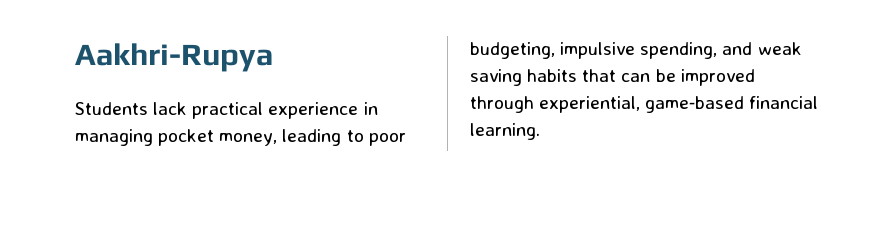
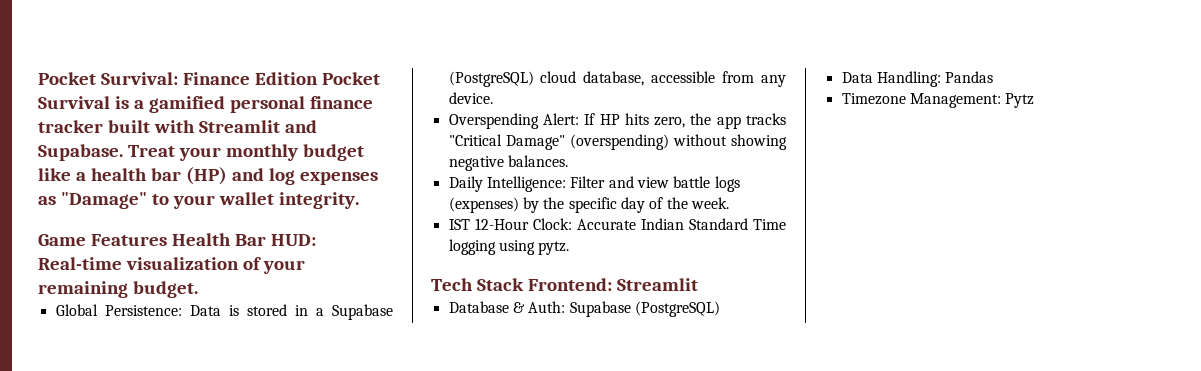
[75,43,273,72] [75,102,378,119] [75,129,406,146] [470,42,802,59] [470,69,755,86] [470,96,819,113] [470,123,540,140] Aakhri-Rupya // Students lack practical experience in managing pocket money, leading to poor budgeting, impulsive spending, and weak saving habits that can be improved through experiential, game‑based financial learning. -> [38,72,380,85] [38,96,373,113] [38,120,317,133] [38,144,364,161] [38,167,378,185] [38,192,359,209] [38,233,316,246] [38,257,305,274] [38,281,198,298] [55,304,393,320] [448,71,786,87] [448,92,493,104] [448,113,786,129] [448,134,787,150] [448,155,568,171] [448,176,740,192] [448,197,729,213] [448,218,786,230] [448,239,570,255] [431,278,698,291] [448,301,720,317] [841,71,994,87] [841,93,1035,108] Pocket Survival: Finance Edition Pocket Survival is a gamified personal finance tracker built with Streamlit and Supabase. Treat your monthly budget like a health bar (HP) and log expenses as "Damage" to your wallet integrity. // Game Features Health Bar HUD: Real-time visualization of your remaining budget. // Global Persistence: Data is stored in a Supabase (PostgreSQL) cloud database, accessible from any device. // Overspending Alert: If HP hits zero, the app tracks "Critical Damage" (overspending) without showing negative balances. // Daily Intelligence: Filter and view battle logs (expenses) by the specific day of the week. // IST 12-Hour Clock: Accurate Indian Standard Time logging using pytz. // Tech Stack Frontend: Streamlit // Database & Auth: Supabase (PostgreSQL) // Data Handling: Pandas // Timezone Management: Pytz

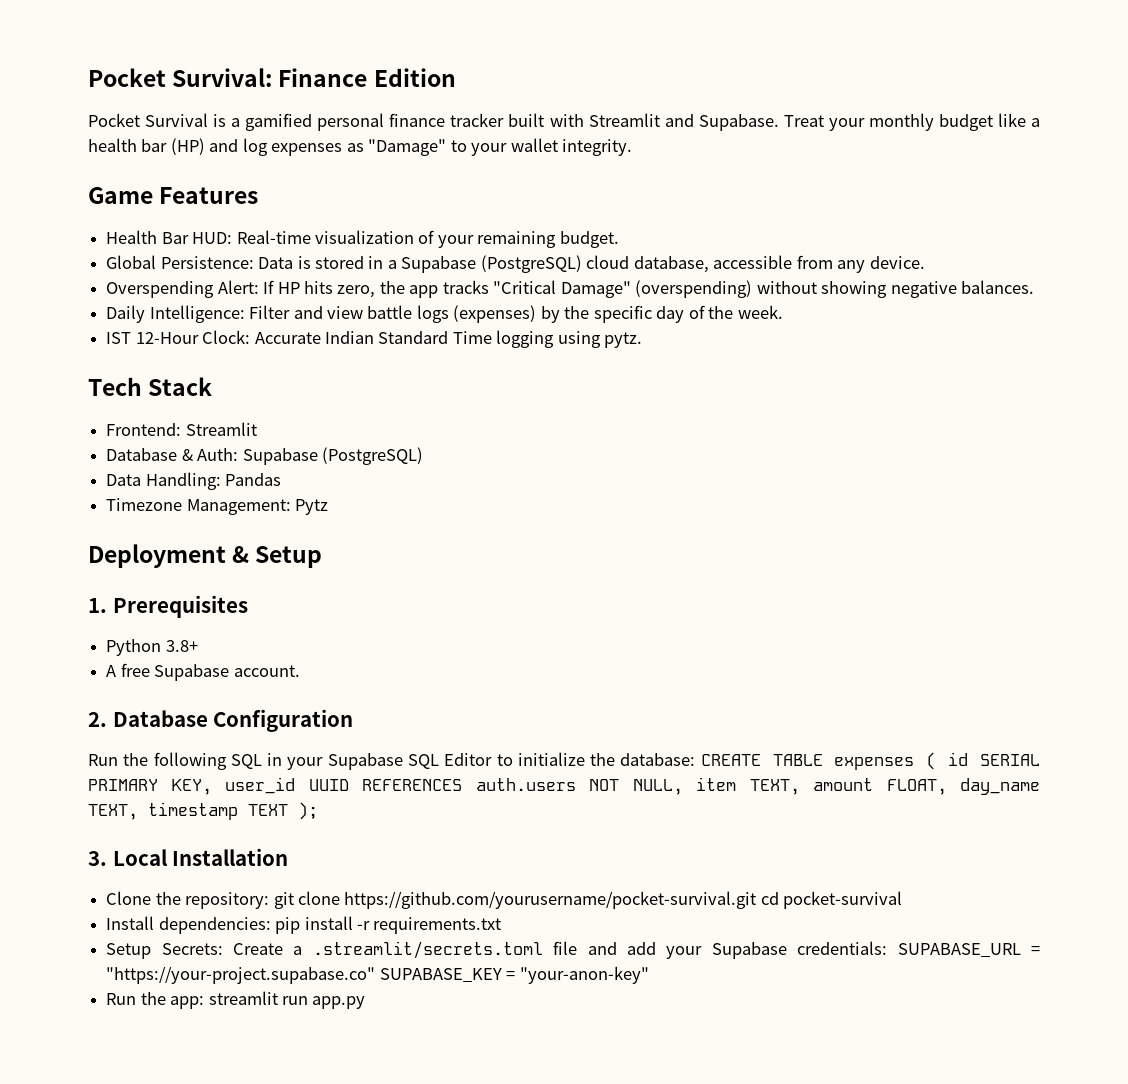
(318, 78) none -> (456, 77) //
(167, 240) none -> (259, 195) //
(524, 284) none -> (213, 386) //
(1035, 100) none -> [88,544,323,568] [88,595,248,618] [106,639,198,656] [106,663,300,681] [88,709,354,732] [88,752,1040,770] [88,777,1040,795] [88,802,318,820] [88,848,289,866] [106,891,903,909] [106,916,502,934] [106,941,1040,959] [106,966,649,984] [106,991,366,1009] // Deployment & Setup // 1. Prerequisites // Python 3.8+ // A free Supabase account. // 2. Database Configuration // Run the following SQL in your Supabase SQL Editor to initialize the database: CREATE TABLE expenses ( id SERIAL PRIMARY KEY, user_id UUID REFERENCES auth.users NOT NULL, item TEXT, amount FLOAT, day_name TEXT, timestamp TEXT ); // 3. Local Installation // Clone the repository: git clone https://github.com/yourusername/pocket-survival.git cd pocket-survival // Install dependencies: pip install -r requirements.txt // Setup Secrets: Create a .streamlit/secrets.toml file and add your Supabase credentials: SUPABASE_URL = "https://your-project.supabase.co" SUPABASE_KEY = "your-anon-key" // Run the app: streamlit run app.py

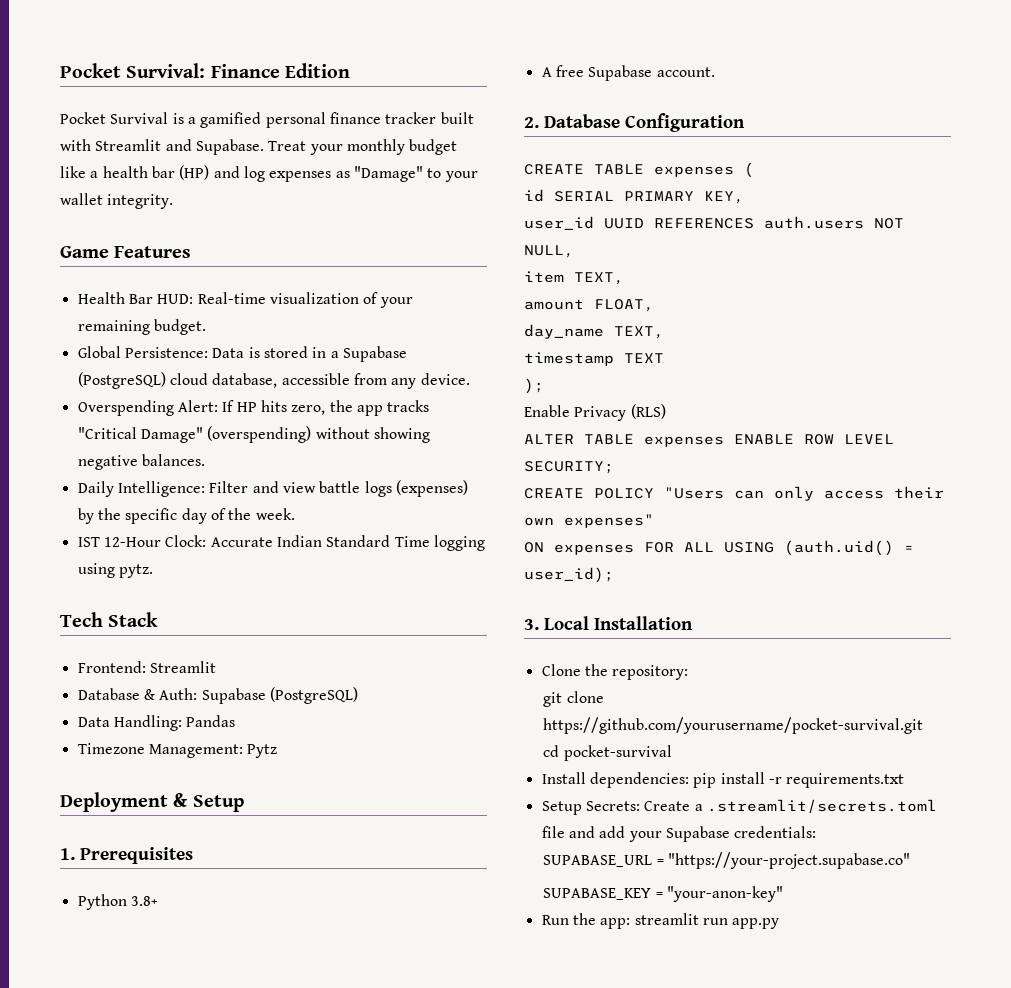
[88,752,696,770] Run the following SQL in your Supabase SQL Editor to initialize the database: -> (745, 122) none
(937, 761) none -> (754, 170) //
(212, 787) none -> (744, 197) //
(683, 787) none -> (574, 251) //
(800, 787) none -> (624, 278) //
(947, 787) none -> (654, 305) //
(138, 812) none -> (664, 332) //
(288, 810) none -> (664, 358) //
(318, 811) none -> [524,404,666,421] [524,434,894,447] [524,461,614,474] [524,486,944,501] [524,514,654,528] [524,540,914,556] [524,567,614,583] // Enable Privacy (RLS) // ALTER TABLE expenses ENABLE ROW LEVEL SECURITY; // CREATE POLICY "Users can only access their own expenses" // ON expenses FOR ALL USING (auth.uid() = user_id);
(270, 900) none -> (689, 672) //
(757, 900) none -> (924, 725) //
(888, 948) none -> (817, 832) //
(376, 975) none -> (911, 860) //

